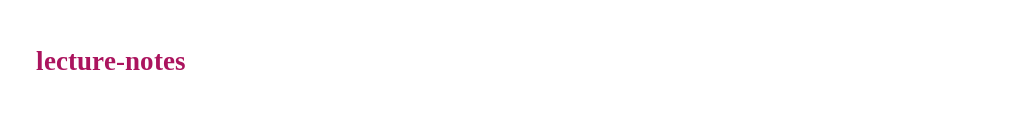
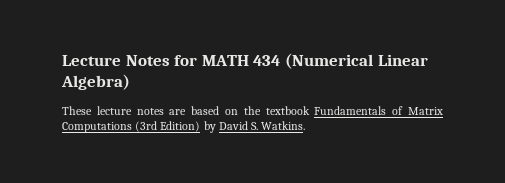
[36,51,186,70] lecture-notes -> [62,53,428,69] [61,74,130,90] [62,106,444,115] [62,121,306,133] Lecture Notes for MATH 434 (Numerical Linear Algebra) // These lecture notes are based on the textbook Fundamentals of Matrix Computations (3rd Edition) by David S. Watkins.

